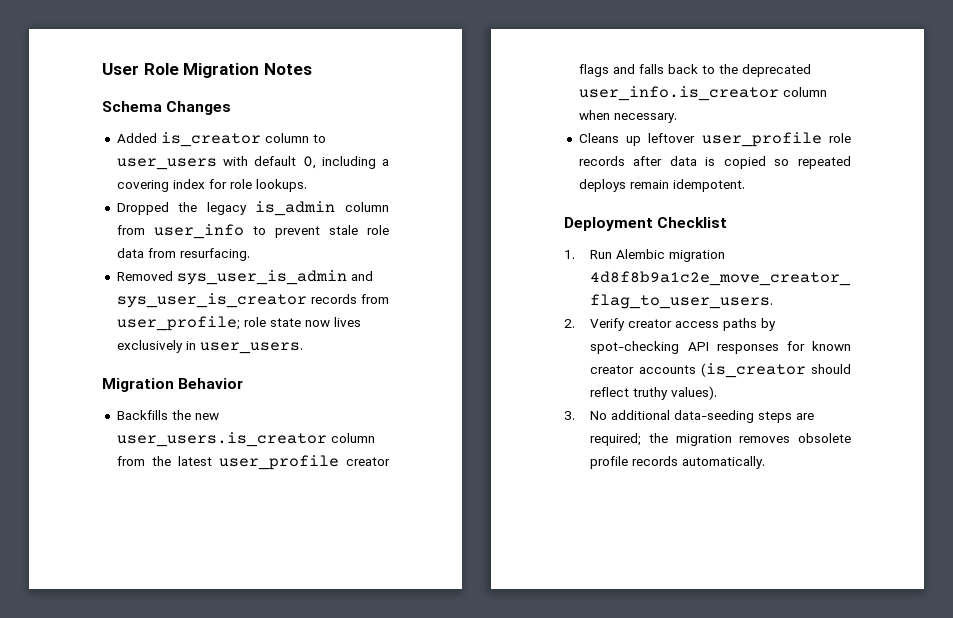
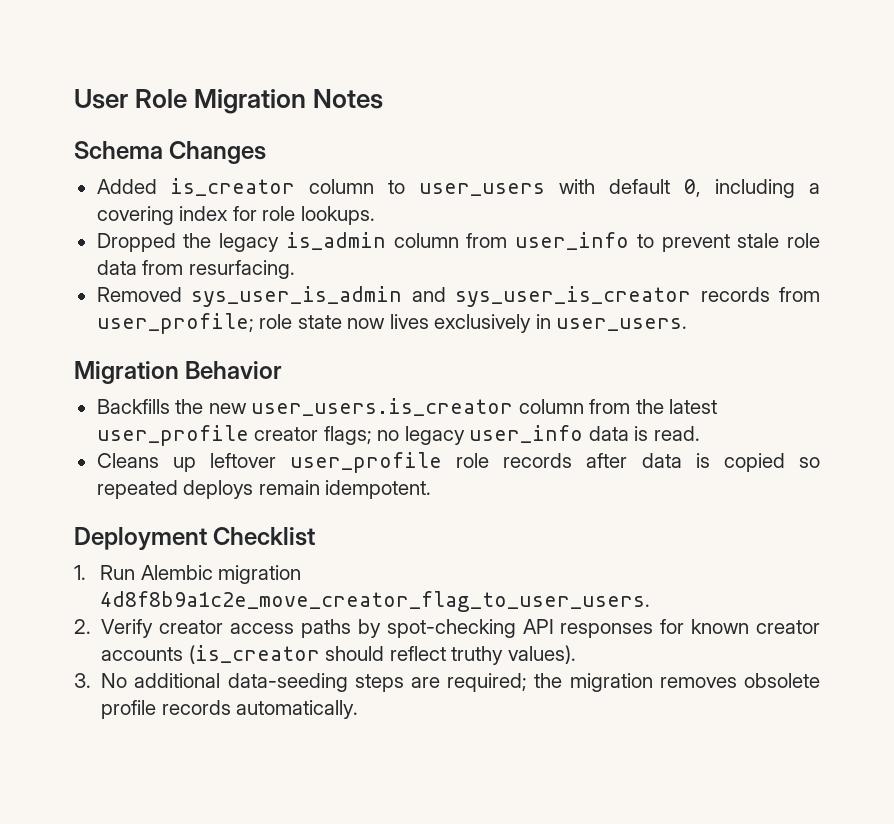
[578,64,811,77] [578,86,827,101] [578,110,677,123] flags and falls back to the deprecated user_info.is_creator column when necessary. -> [323,425,700,445] flags; no legacy user_info data is read.

